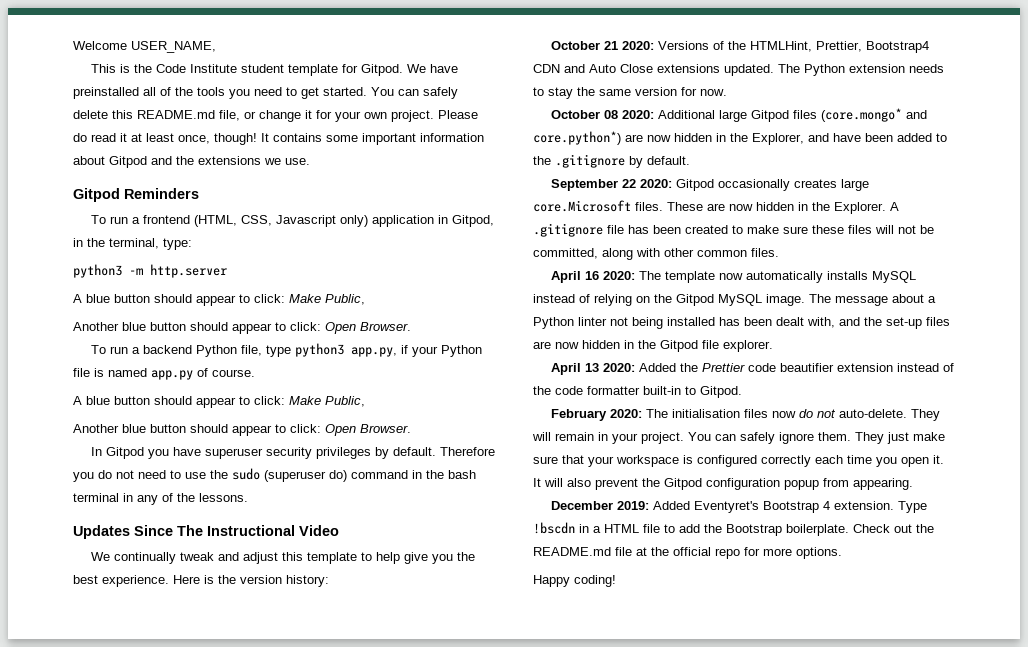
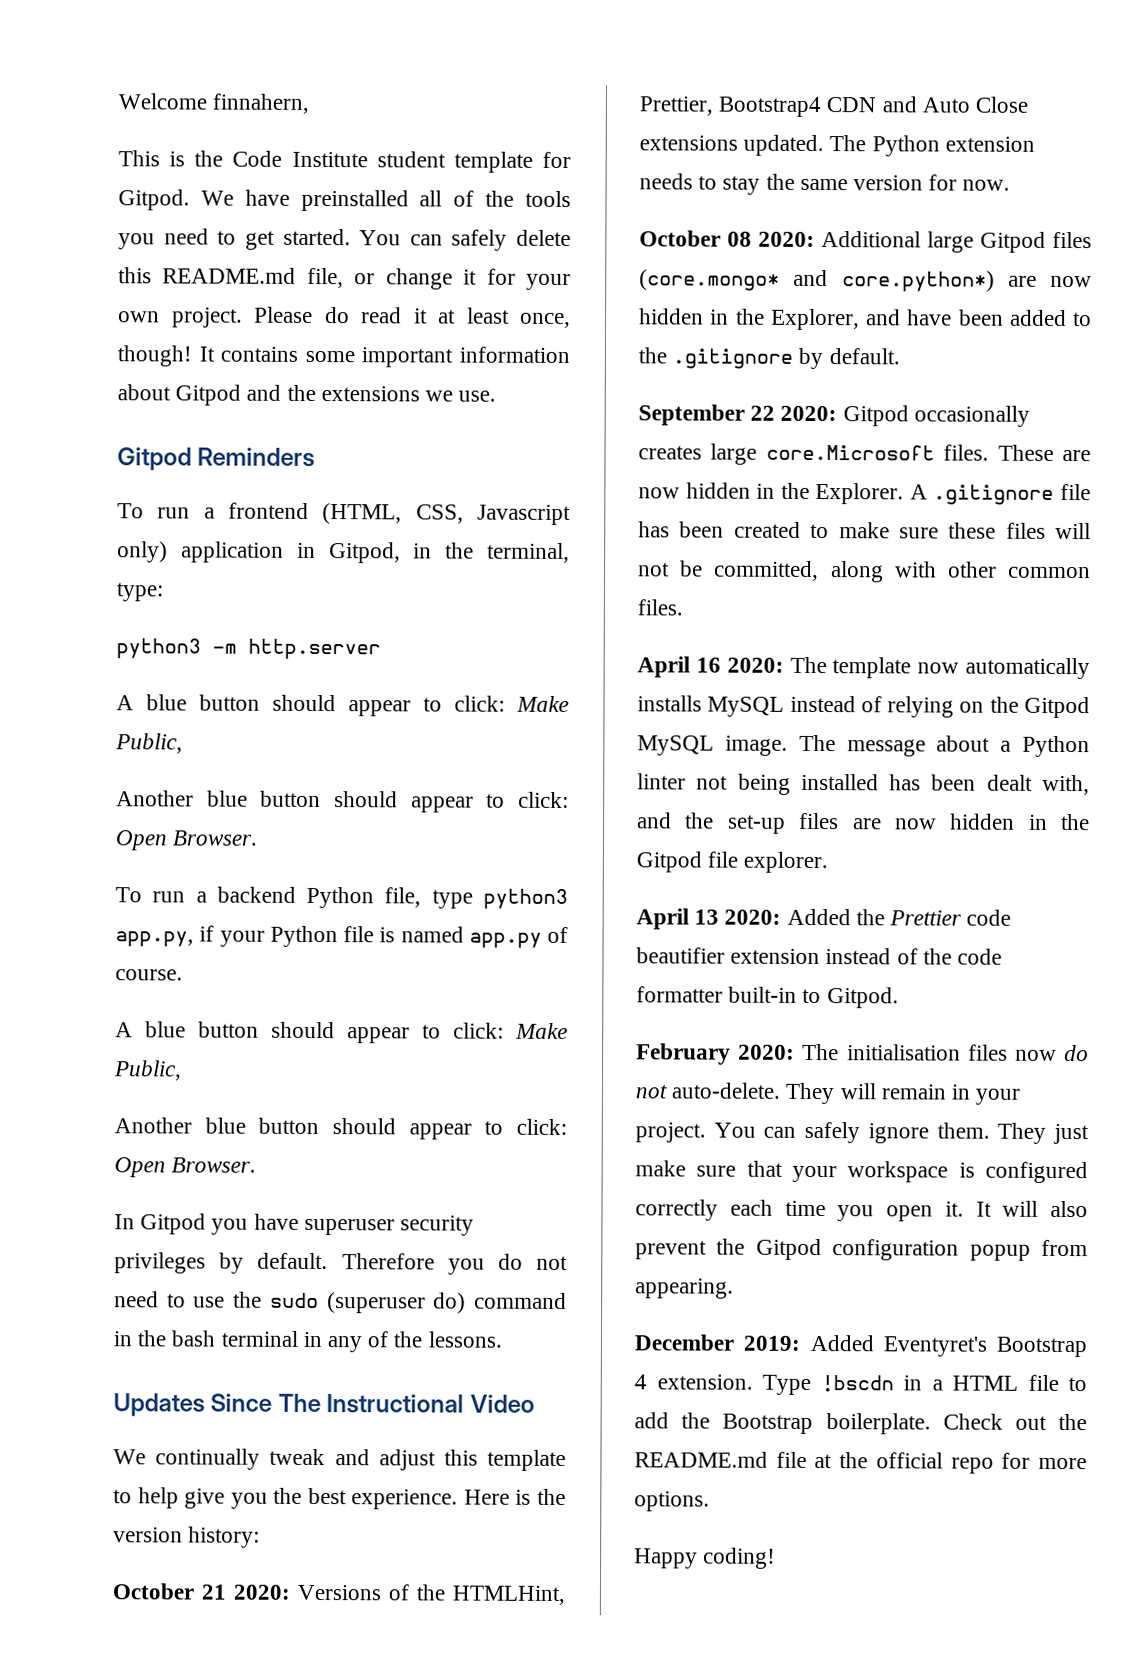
[131,41,216,53] USER_NAME, -> [212,93,310,114] finnahern,

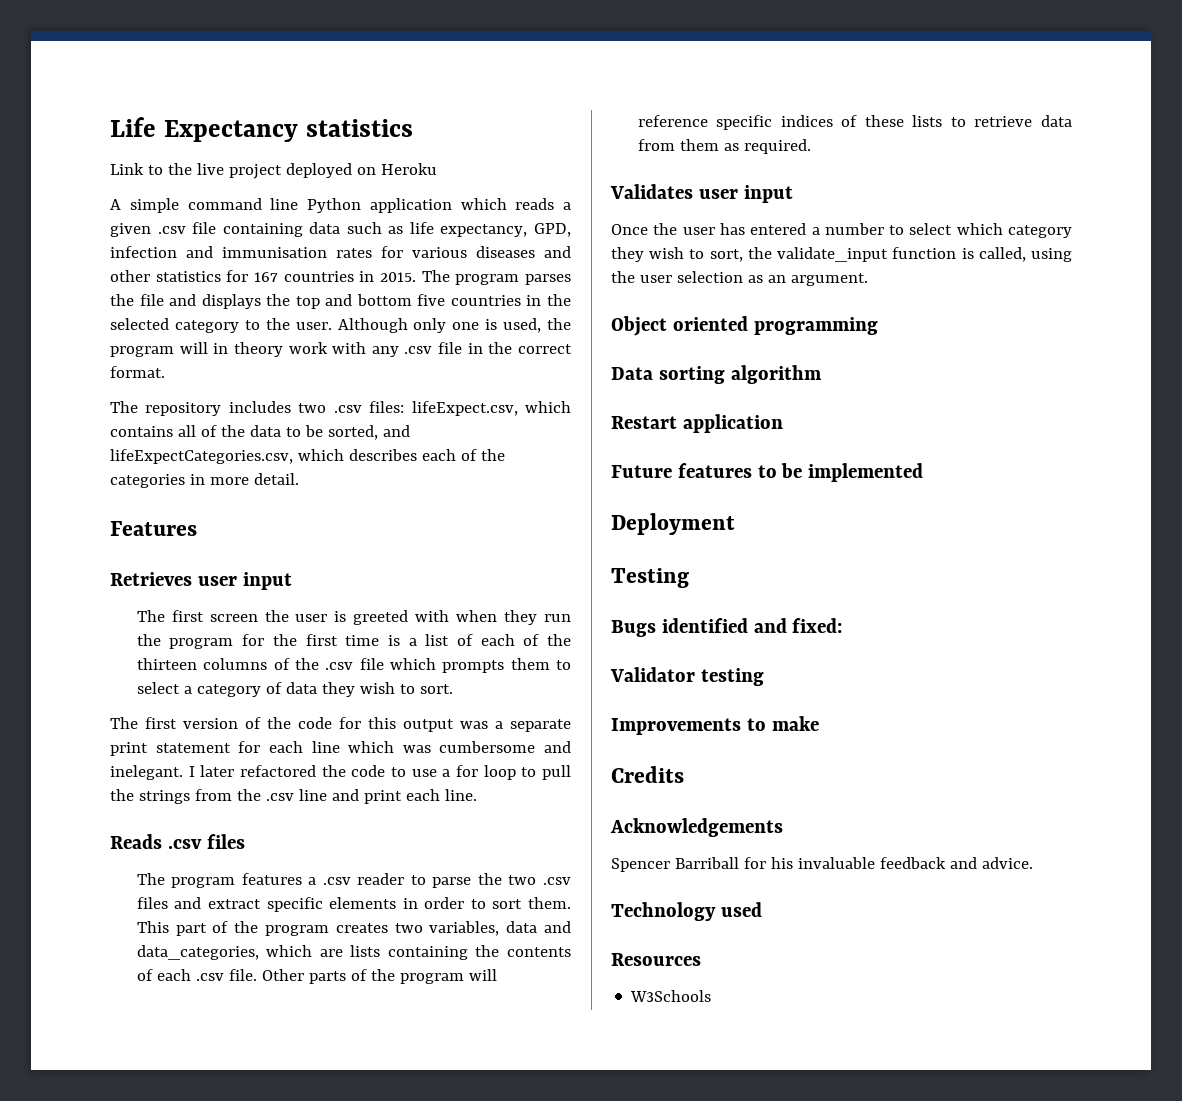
[118,93,310,114] [118,150,571,173] [118,189,571,212] [118,228,571,251] [118,267,571,291] [118,306,571,329] [117,345,570,368] [117,384,497,406] [117,447,316,471] [117,502,571,526] [117,541,570,564] [116,582,163,602] [116,638,381,660] [116,694,569,717] [115,733,183,754] [116,790,569,813] [115,830,259,851] [115,886,568,910] [115,925,568,948] [115,969,183,981] [115,1021,568,1044] [114,1060,182,1081] [114,1117,567,1140] [114,1157,257,1178] [114,1213,475,1236] [114,1252,568,1275] [114,1291,567,1314] [113,1330,502,1353] [113,1393,535,1417] [113,1448,566,1471] [113,1487,566,1510] [113,1526,261,1548] [112,1583,565,1605] [639,96,1029,118] [639,134,1035,157] [639,173,1011,195] [639,230,1092,253] [639,269,1092,292] [639,308,1092,331] [638,347,900,370] [638,404,1030,427] [638,443,1091,465] [638,482,1091,505] [638,521,1091,540] [638,560,1091,583] [637,599,683,616] [637,656,1090,680] [637,695,1090,719] [637,734,1090,758] [637,773,1090,796] [637,812,1090,834] [636,851,829,874] [636,908,1012,930] [636,947,1003,965] [636,986,899,1009] [636,1043,1089,1065] [635,1082,1021,1105] [635,1121,1089,1145] [635,1160,1088,1184] [635,1199,1088,1222] [635,1238,1088,1261] [635,1278,734,1299] [634,1334,1087,1358] [634,1374,1087,1395] [634,1412,1087,1435] [634,1451,1087,1474] [634,1491,710,1512] [634,1547,777,1569] Welcome finnahern, // This is the Code Institute student template for Gitpod. We have preinstalled all of the tools you need to get started. You can safely delete this README.md file, or change it for your own project. Please do read it at least once, though! It contains some important information about Gitpod and the extensions we use. // Gitpod Reminders // To run a frontend (HTML, CSS, Javascript only) application in Gitpod, in the terminal, type: // python3 -m http.server // A blue button should appear to click: Make Public, // Another blue button should appear to click: Open Browser. // To run a backend Python file, type python3 app.py, if your Python file is named app.py of course. // A blue button should appear to click: Make Public, // Another blue button should appear to click: Open Browser. // In Gitpod you have superuser security privileges by default. Therefore you do not need to use the sudo (superuser do) command in the bash terminal in any of the lessons. // Updates Since The Instructional Video // We continually tweak and adjust this template to help give you the best experience. Here is the version history: // October 21 2020: Versions of the HTMLHint, Prettier, Bootstrap4 CDN and Auto Close extensions updated. The Python extension needs to stay the same version for now. // October 08 2020: Additional large Gitpod files (core.mongo* and core.python*) are now hidden in the Explorer, and have been added to the .gitignore by default. // September 22 2020: Gitpod occasionally creates large core.Microsoft files. These are now hidden in the Explorer. A .gitignore file has been created to make sure these files will not be committed, along with other common files. // April 16 2020: The template now automatically installs MySQL instead of relying on the Gitpod MySQL image. The message about a Python linter not being installed has been dealt with, and the set-up files are now hidden in the Gitpod file explorer. // April 13 2020: Added the Prettier code beautifier extension instead of the code formatter built-in to Gitpod. // February 2020: The initialisation files now do not auto-delete. They will remain in your project. You can safely ignore them. They just make sure that your workspace is configured correctly each time you open it. It will also prevent the Gitpod configuration popup from appearing. // December 2019: Added Eventyret's Bootstrap 4 extension. Type !bscdn in a HTML file to add the Bootstrap boilerplate. Check out the README.md file at the official repo for more options. // Happy coding! -> [110,117,413,142] [110,163,437,179] [110,198,571,213] [110,222,571,237] [110,246,571,258] [110,270,571,285] [110,294,571,309] [110,318,571,333] [110,342,572,357] [110,366,165,378] [110,401,571,416] [110,425,410,440] [110,449,505,464] [110,473,299,488] [110,521,197,536] [110,572,292,590] [136,610,571,625] [136,634,571,649] [136,658,571,673] [136,682,453,697] [110,717,571,732] [110,741,571,756] [110,765,572,780] [110,789,477,804] [110,834,245,849] [136,873,571,888] [136,897,571,912] [136,921,571,936] [136,945,571,960] [136,969,497,984] [637,115,1072,130] [637,139,811,154] [610,184,793,203] [611,223,1072,238] [611,247,1072,262] [611,271,868,286] [611,316,878,336] [611,365,822,384] [611,414,783,433] [611,463,924,482] [611,513,735,535] [611,568,689,588] [611,618,843,637] [610,667,764,686] [611,716,819,735] [611,766,684,783] [610,818,783,837] [611,857,1033,872] [611,902,762,921] [611,953,701,966] [630,990,712,1002] Life Expectancy statistics // Link to the live project deployed on Heroku // A simple command line Python application which reads a given .csv file containing data such as life expectancy, GPD, infection and immunisation rates for various diseases and other statistics for 167 countries in 2015. The program parses the file and displays the top and bottom five countries in the selected category to the user. Although only one is used, the program will in theory work with any .csv file in the correct format. // The repository includes two .csv files: lifeExpect.csv, which contains all of the data to be sorted, and lifeExpectCategories.csv, which describes each of the categories in more detail. // Features // Retrieves user input // The first screen the user is greeted with when they run the program for the first time is a list of each of the thirteen columns of the .csv file which prompts them to select a category of data they wish to sort. // The first version of the code for this output was a separate print statement for each line which was cumbersome and inelegant. I later refactored the code to use a for loop to pull the strings from the .csv line and print each line. // Reads .csv files // The program features a .csv reader to parse the two .csv files and extract specific elements in order to sort them. This part of the program creates two variables, data and data_categories, which are lists containing the contents of each .csv file. Other parts of the program will reference specific indices of these lists to retrieve data from them as required. // Validates user input // Once the user has entered a number to select which category they wish to sort, the validate_input function is called, using the user selection as an argument. // Object oriented programming // Data sorting algorithm // Restart application // Future features to be implemented // Deployment // Testing // Bugs identified and fixed: // Validator testing // Improvements to make // Credits // Acknowledgements // Spencer Barriball for his invaluable feedback and advice. // Technology used // Resources // W3Schools

